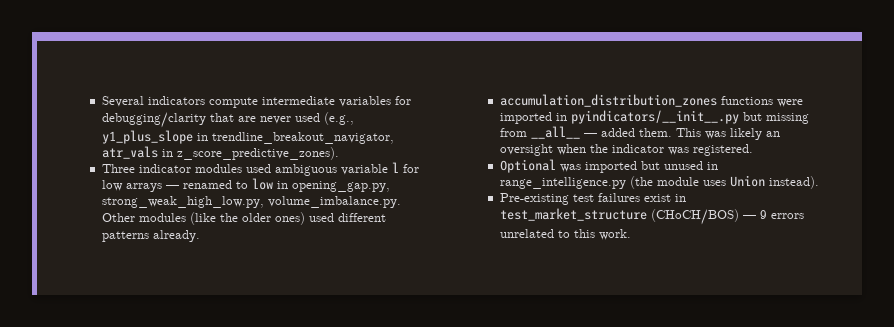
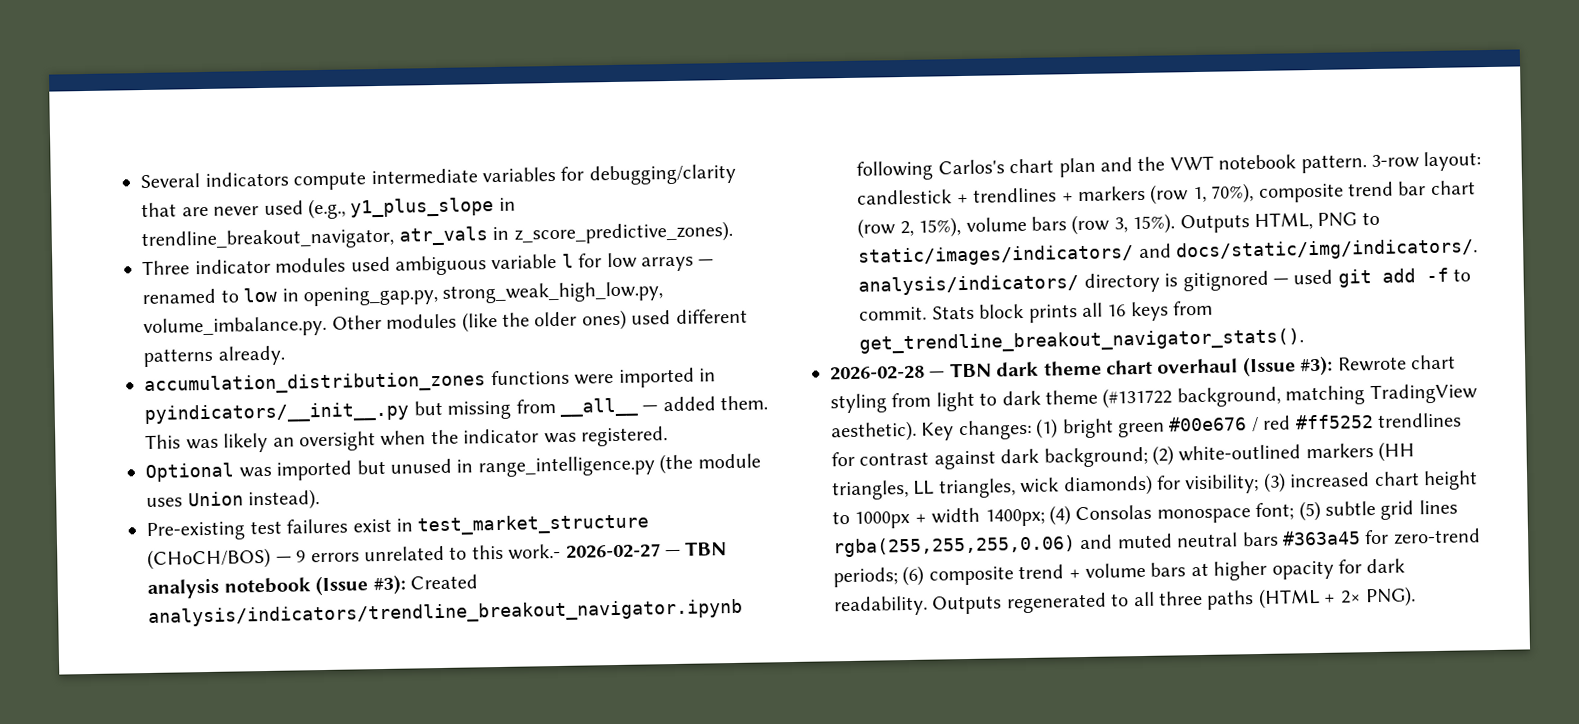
[599,229,632,240] work. -> [508,541,728,560] [147,574,478,600] [148,598,744,628] [856,151,1482,181] [857,180,1476,205] [857,211,1380,239] [858,238,1479,267] [858,267,1472,296] [859,300,1214,323] [859,328,1305,354] [830,354,1456,381] [830,383,1478,414] [831,412,1462,443] [831,441,1416,470] [832,470,1478,501] [832,499,1458,529] [833,528,1481,558] [833,558,1406,588] [834,586,1416,617] work.- 2026-02-27 — TBN analysis notebook (Issue #3): Created analysis/indicators/trendline_breakout_navigator.ipynb following Carlos's chart plan and the VWT notebook pattern. 3-row layout: candlestick + trendlines + markers (row 1, 70%), composite trend bar chart (row 2, 15%), volume bars (row 3, 15%). Outputs HTML, PNG to static/images/indicators/ and docs/static/img/indicators/. analysis/indicators/ directory is gitignored — used git add -f to commit. Stats block prints all 16 keys from get_trendline_breakout_navigator_stats(). // 2026-02-28 — TBN dark theme chart overhaul (Issue #3): Rewrote chart styling from light to dark theme (#131722 background, matching TradingView aesthetic). Key changes: (1) bright green #00e676 / red #ff5252 trendlines for contrast against dark background; (2) white-outlined markers (HH triangles, LL triangles, wick diamonds) for visibility; (3) increased chart height to 1000px + width 1400px; (4) Consolas monospace font; (5) subtle grid lines rgba(255,255,255,0.06) and muted neutral bars #363a45 for zero-trend periods; (6) composite trend + volume bars at higher opacity for dark readability. Outputs regenerated to all three paths (HTML + 2× PNG).

